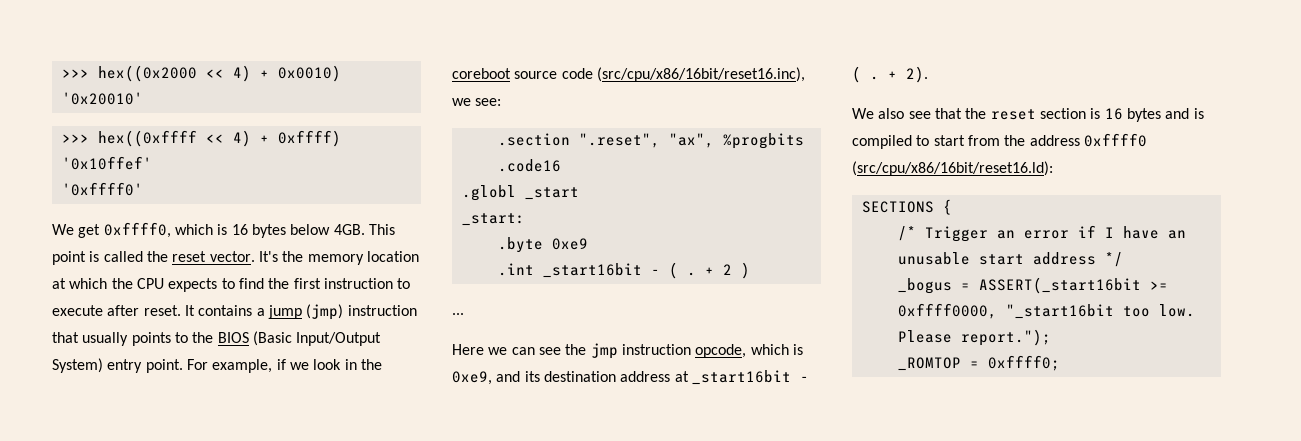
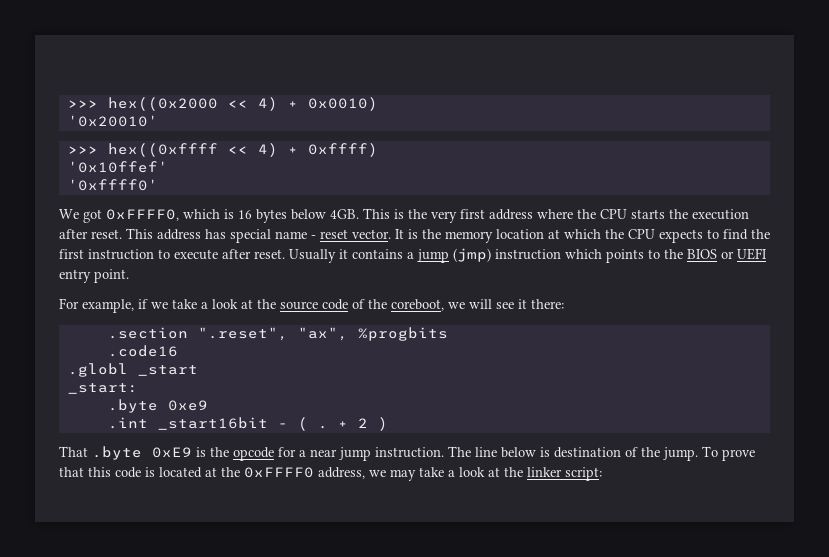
[78,222,171,238] get 0xffff0, -> [83,209,179,223] got 0xFFFF0,
[52,251,278,265] point is called the reset vector. It's -> [394,209,749,223] [59,228,418,243] is the very first address where the CPU starts the execution after reset. This address has special name - reset vector. It is
[184,305,195,316] It -> [289,249,348,263] Usually it
[52,332,129,346] that usually -> [565,249,602,259] which
[252,331,382,346] [52,358,103,373] (Basic Input/Output System) -> [721,248,767,260] or UEFI
(183, 366) none -> (129, 276) //
[313,359,382,370] [452,67,805,82] [452,98,502,106] look in the coreboot source code (src/cpu/x86/16bit/reset16.inc), we see: -> [172,299,564,311] take a look at the source code of the coreboot, we will see it there:
[452,313,464,315] [452,343,803,359] [452,370,809,385] [852,66,928,83] [852,108,1204,122] [852,133,1147,149] [852,161,1053,176] [861,199,952,215] [897,225,1186,242] [897,252,1123,267] [897,277,1168,294] [897,303,1195,319] [897,329,1051,346] [897,355,1060,371] ... // Here we can see the jmp instruction opcode, which is 0xe9, and its destination address at _start16bit - ( . + 2). // We also see that the reset section is 16 bytes and is compiled to start from the address 0xffff0 (src/cpu/x86/16bit/reset16.ld): // SECTIONS { // /* Trigger an error if I have an unusable start address */ // _bogus = ASSERT(_start16bit >= 0xffff0000, "_start16bit too low. Please report."); // _ROMTOP = 0xffff0; -> [59,446,755,461] [59,467,602,481] That .byte 0xE9 is the opcode for a near jump instruction. The line below is destination of the jump. To prove that this code is located at the 0xFFFF0 address, we may take a look at the linker script:

